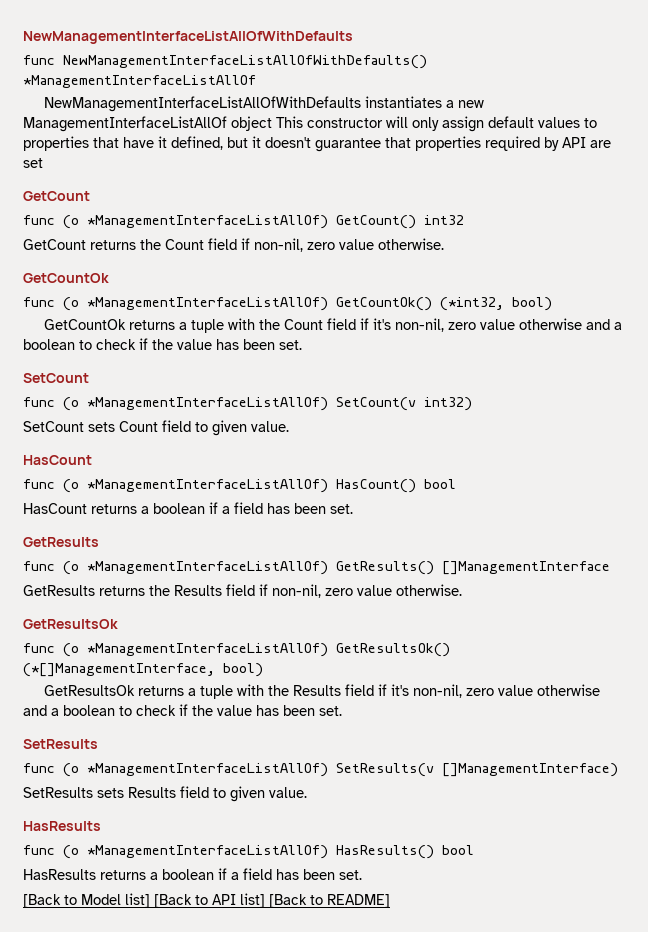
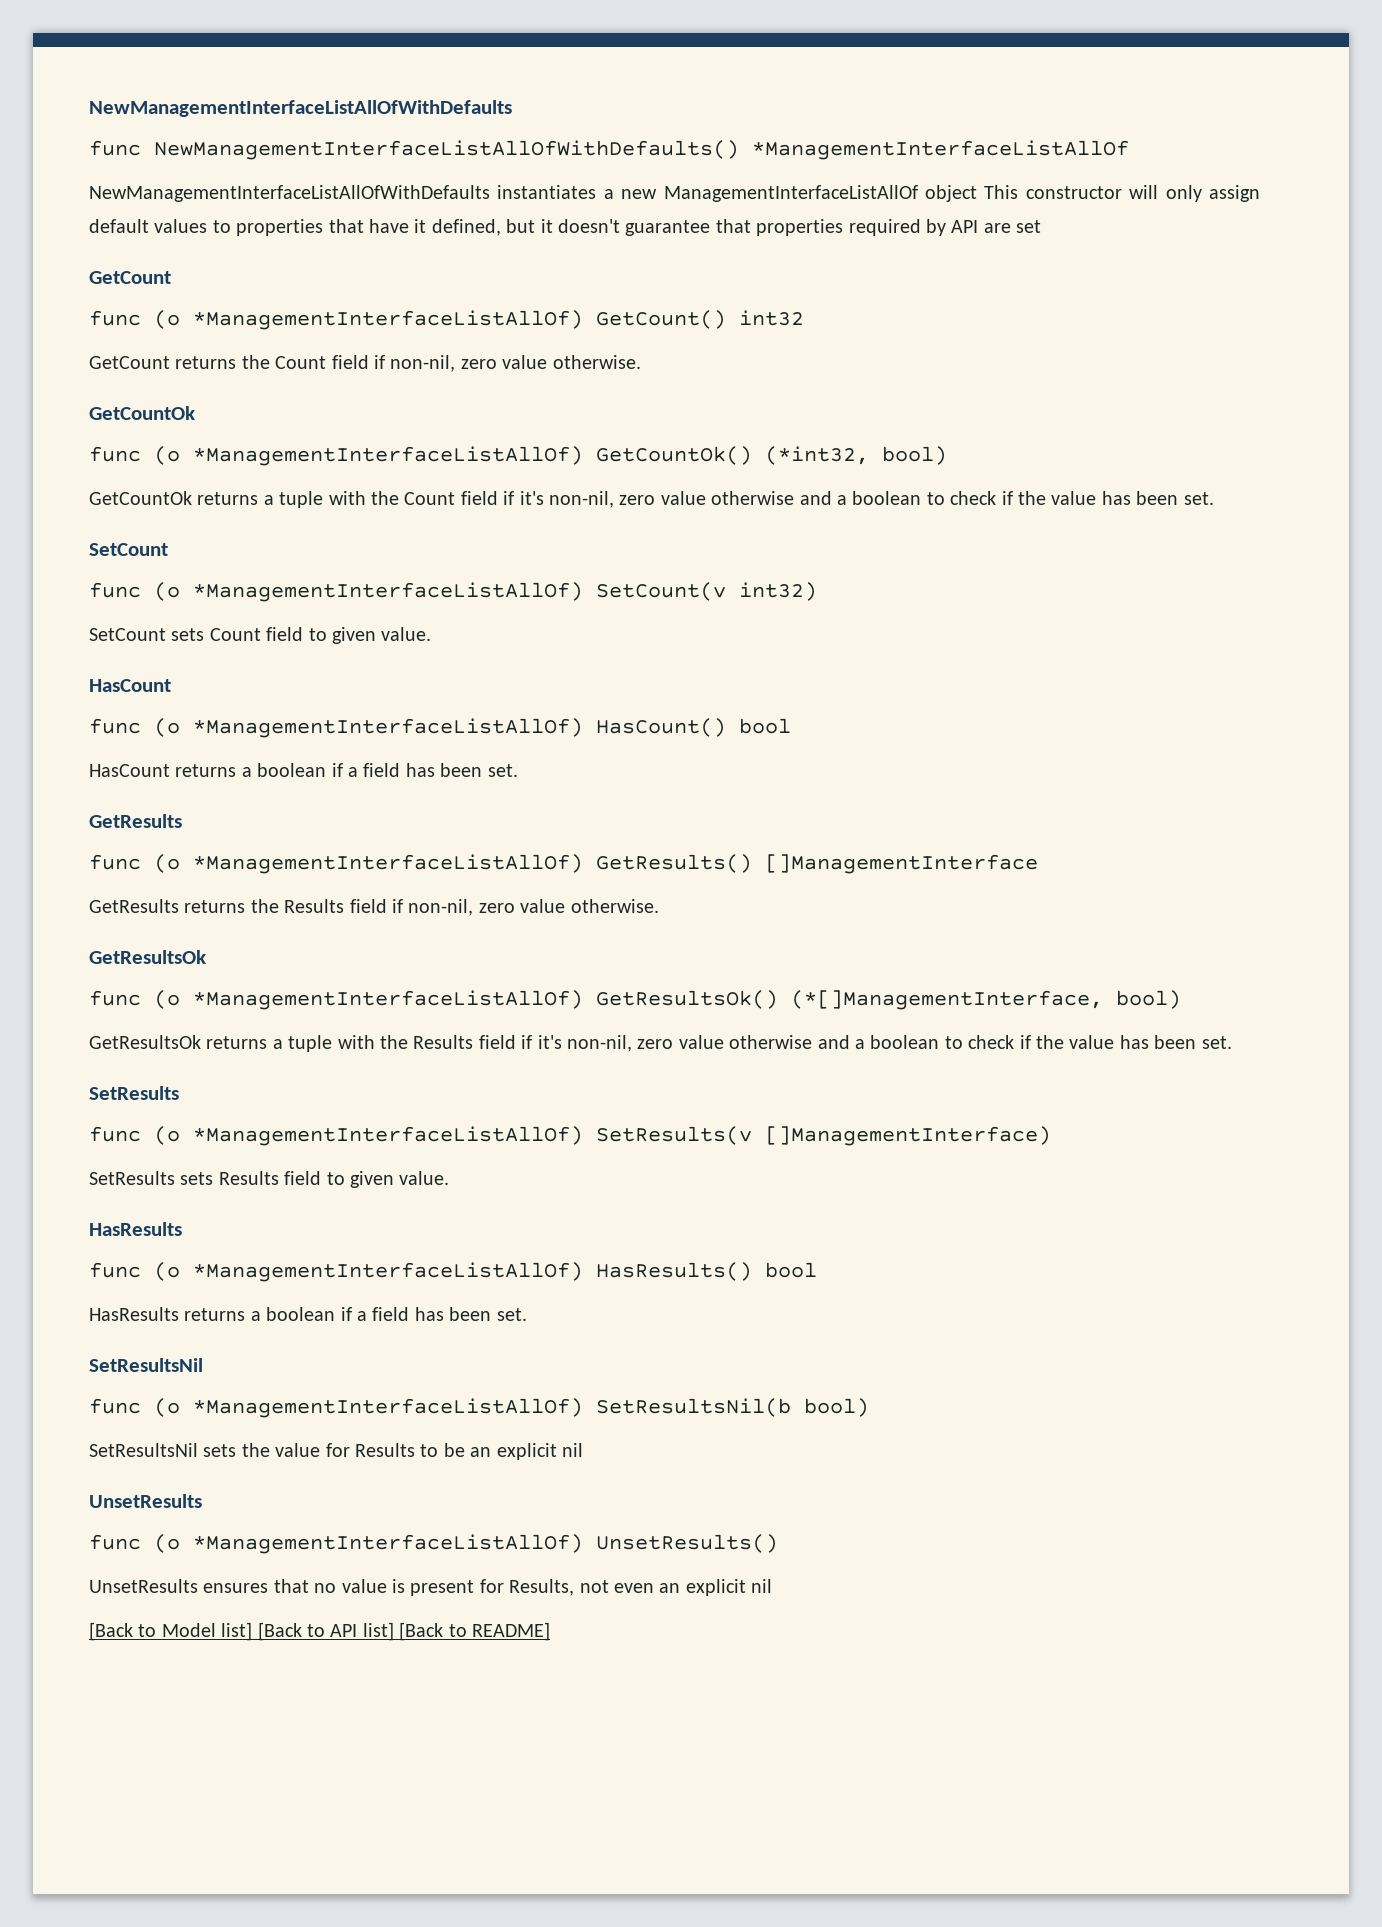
(362, 875) none -> [89,1358,203,1372] [89,1398,869,1418] [89,1443,583,1460] [89,1494,202,1508] [89,1534,778,1554] [89,1579,773,1596] // SetResultsNil // func (o *ManagementInterfaceListAllOf) SetResultsNil(b bool) // SetResultsNil sets the value for Results to be an explicit nil // UnsetResults // func (o *ManagementInterfaceListAllOf) UnsetResults() // UnsetResults ensures that no value is present for Results, not even an explicit nil

